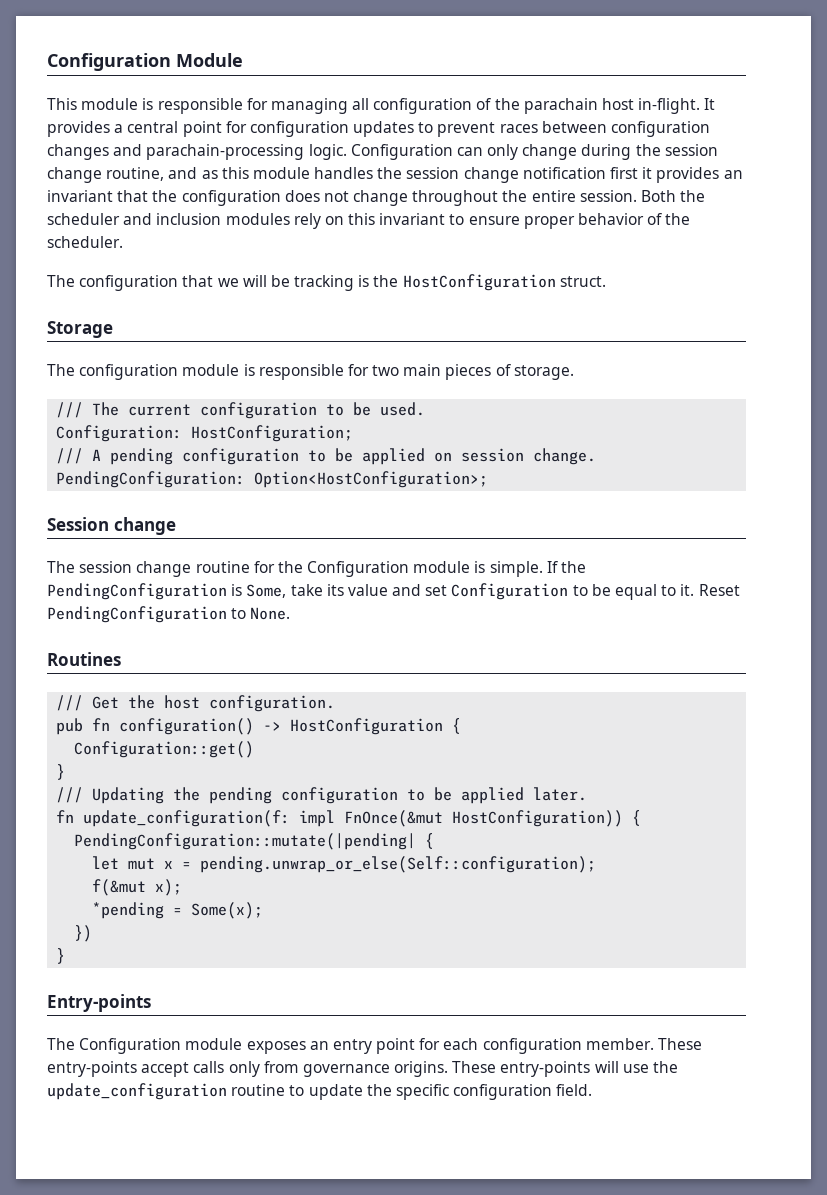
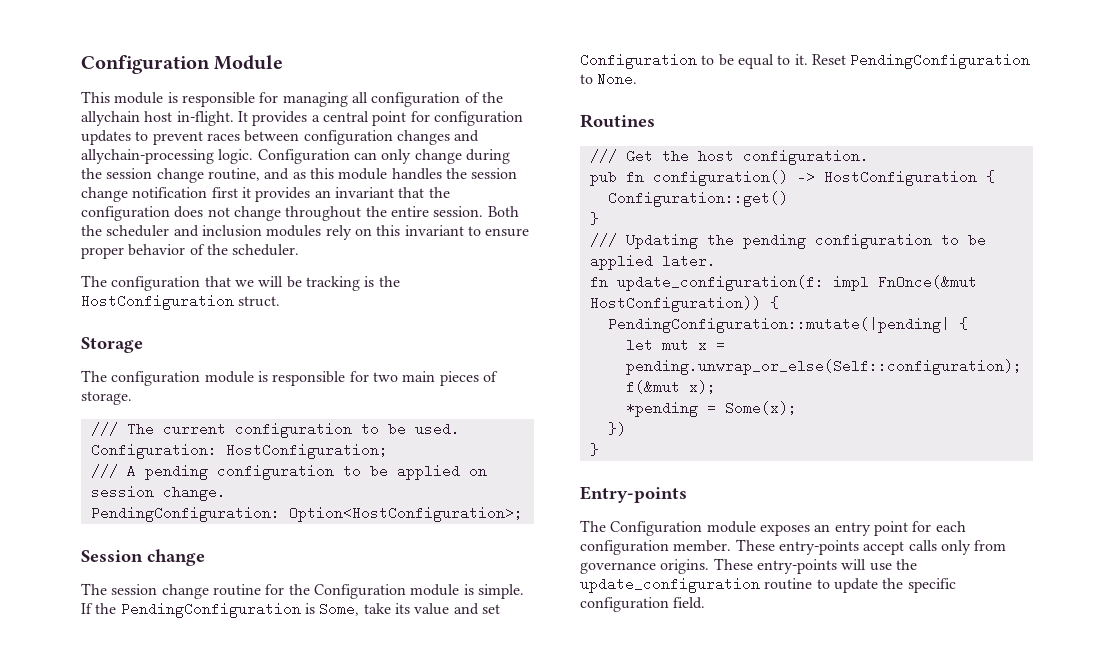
[523,98,598,114] parachain -> [81,111,140,126] allychain
[146,144,305,160] parachain-processing -> [81,149,214,164] allychain-processing

